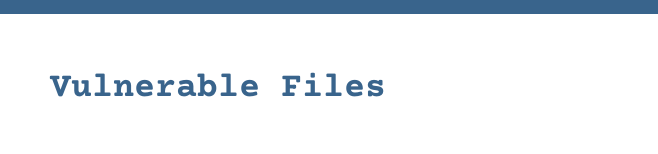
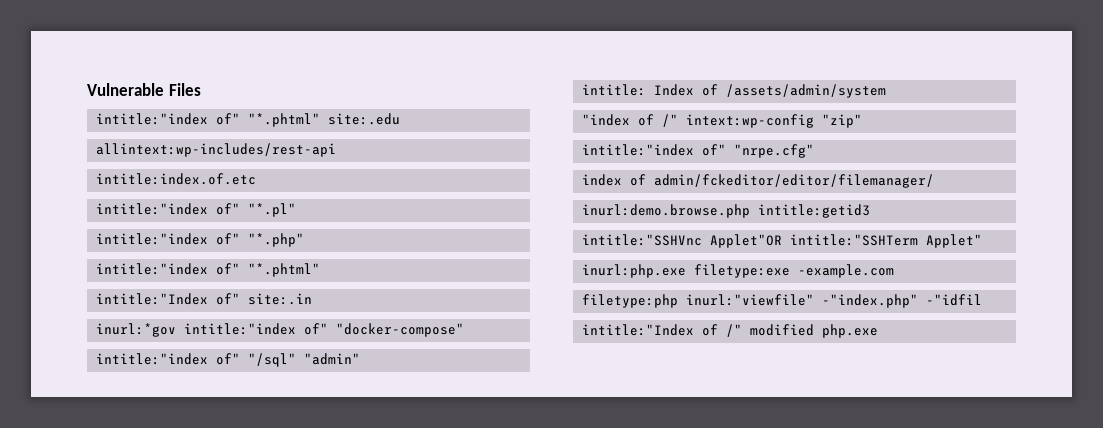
(386, 84) none -> [95,113,400,127] [95,143,336,157] [95,173,256,185] [95,203,296,217] [95,233,304,247] [95,263,320,277] [95,293,312,305] [95,323,464,337] [95,353,360,367] [581,84,886,98] [581,114,862,128] [581,144,814,158] [581,174,934,188] [581,204,870,218] [581,234,982,248] [581,264,894,278] [581,294,982,308] [581,324,878,338] // intitle:"index of" "*.phtml" site:.edu // allintext:wp-includes/rest-api // intitle:index.of.etc // intitle:"index of" "*.pl" // intitle:"index of" "*.php" // intitle:"index of" "*.phtml" // intitle:"Index of" site:.in // inurl:*gov intitle:"index of" "docker-compose" // intitle:"index of" "/sql" "admin" // intitle: Index of /assets/admin/system // "index of /" intext:wp-config "zip" // intitle:"index of" "nrpe.cfg" // index of admin/fckeditor/editor/filemanager/ // inurl:demo.browse.php intitle:getid3 // intitle:"SSHVnc Applet"OR intitle:"SSHTerm Applet" // inurl:php.exe filetype:exe -example.com // filetype:php inurl:"viewfile" -"index.php" -"idfil // intitle:"Index of /" modified php.exe

